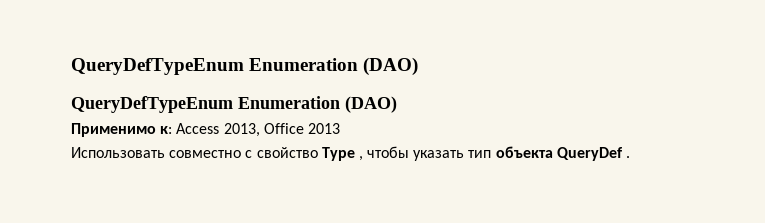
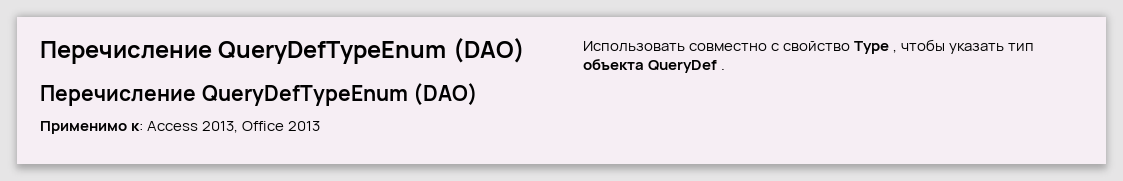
[71,57,419,76] [71,96,340,113] QueryDefTypeEnum Enumeration (DAO) // QueryDefTypeEnum Enumeration -> [40,38,525,64] [40,85,408,106] Перечисление QueryDefTypeEnum (DAO) // Перечисление QueryDefTypeEnum

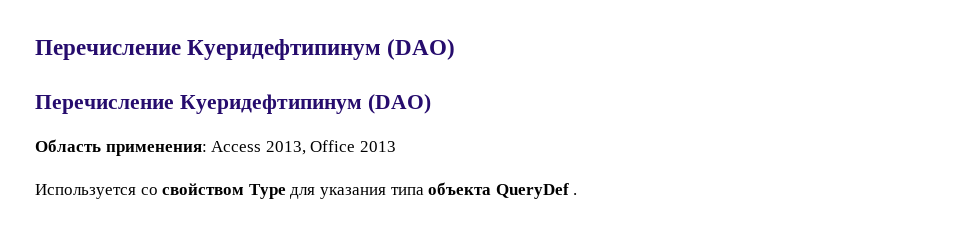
[40,41,447,64] Перечисление QueryDefTypeEnum -> [35,39,382,60] Перечисление Куеридефтипинум
[201,83,479,106] [40,121,144,134] QueryDefTypeEnum (DAO) // Применимо к: -> [179,94,431,114] [35,139,207,156] Куеридефтипинум (DAO) // Область применения:
[583,39,1035,54] Использовать совместно с свойство Type , чтобы указать тип -> [35,183,424,199] Используется со свойством Type для указания типа

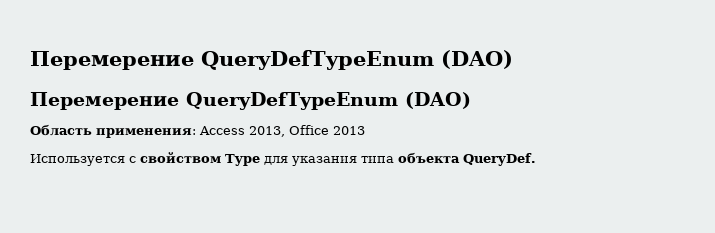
[35,39,456,60] [35,94,362,114] Перечисление Куеридефтипинум (DAO) // Перечисление Куеридефтипинум -> [30,50,513,70] [30,92,398,110] Перемерение QueryDefTypeEnum (DAO) // Перемерение QueryDefTypeEnum
[140,187,158,195] со -> [129,156,136,163] с
[495,183,578,199] QueryDef . -> [462,153,536,166] QueryDef.

